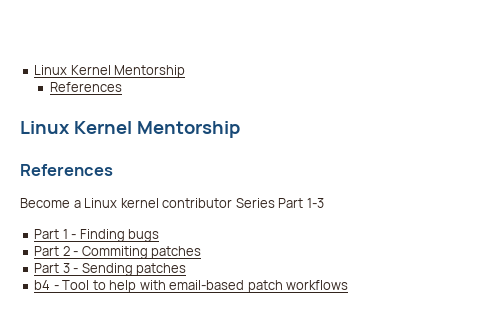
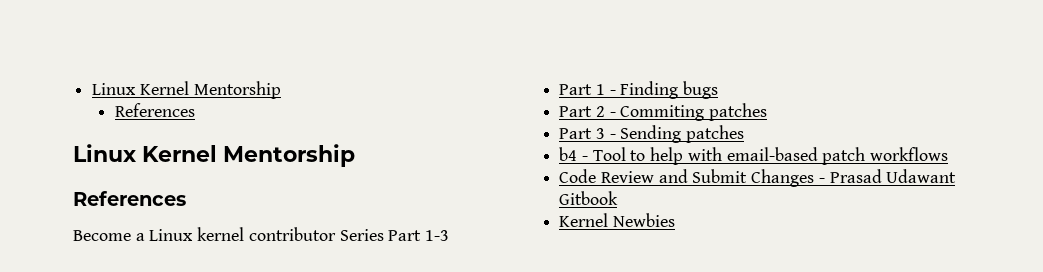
(349, 285) none -> [559,169,957,187] [559,191,619,205] [559,213,675,227] // Code Review and Submit Changes - Prasad Udawant Gitbook // Kernel Newbies

